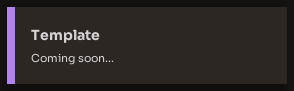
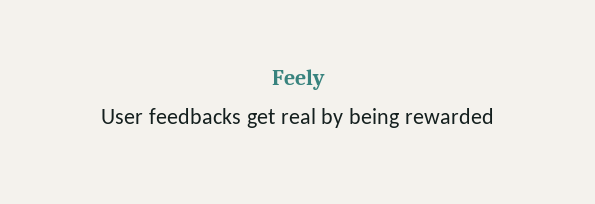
[31,29,100,43] [31,53,114,65] Template // Coming soon... -> [271,69,325,90] [101,108,494,128] Feely // User feedbacks get real by being rewarded

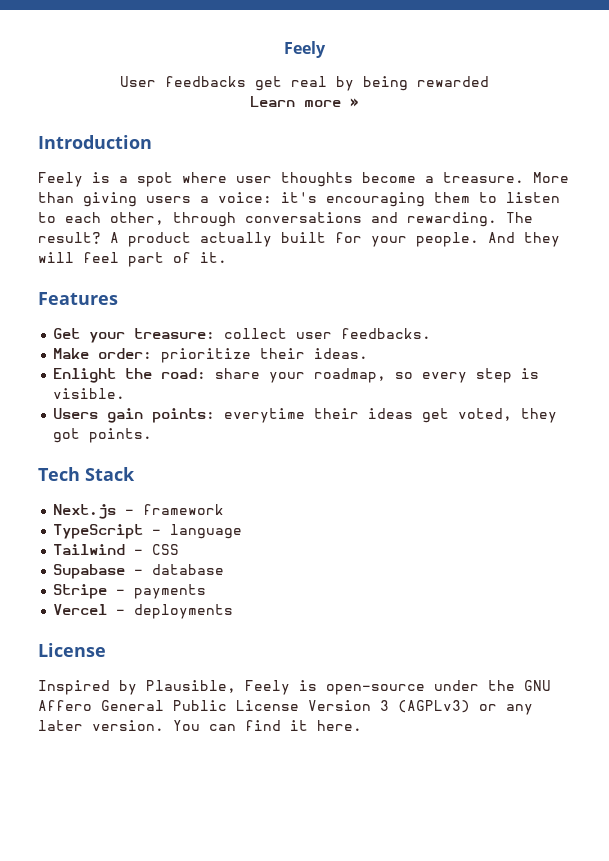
(494, 116) none -> [250,96,359,107] [38,135,152,149] [38,172,569,187] [38,192,560,207] [38,212,533,227] [38,232,560,247] [38,252,227,267] [38,292,118,305] [53,328,432,343] [53,348,369,363] [53,368,540,383] [53,388,126,399] [53,408,558,423] [53,428,153,443] [38,467,135,481] [53,504,225,519] [53,524,243,539] [53,544,180,555] [53,564,225,579] [53,584,207,599] [53,604,234,619] [38,643,106,657] [38,680,551,695] [38,700,533,715] [38,720,362,731] // Learn more » // Introduction // Feely is a spot where user thoughts become a treasure. More than giving users a voice: it's encouraging them to listen to each other, through conversations and rewarding. The result? A product actually built for your people. And they will feel part of it. // Features // Get your treasure: collect user feedbacks. // Make order: prioritize their ideas. // Enlight the road: share your roadmap, so every step is visible. // Users gain points: everytime their ideas get voted, they got points. // Tech Stack // Next.js – framework // TypeScript – language // Tailwind – CSS // Supabase – database // Stripe – payments // Vercel – deployments // License // Inspired by Plausible, Feely is open-source under the GNU Affero General Public License Version 3 (AGPLv3) or any later version. You can find it here.

